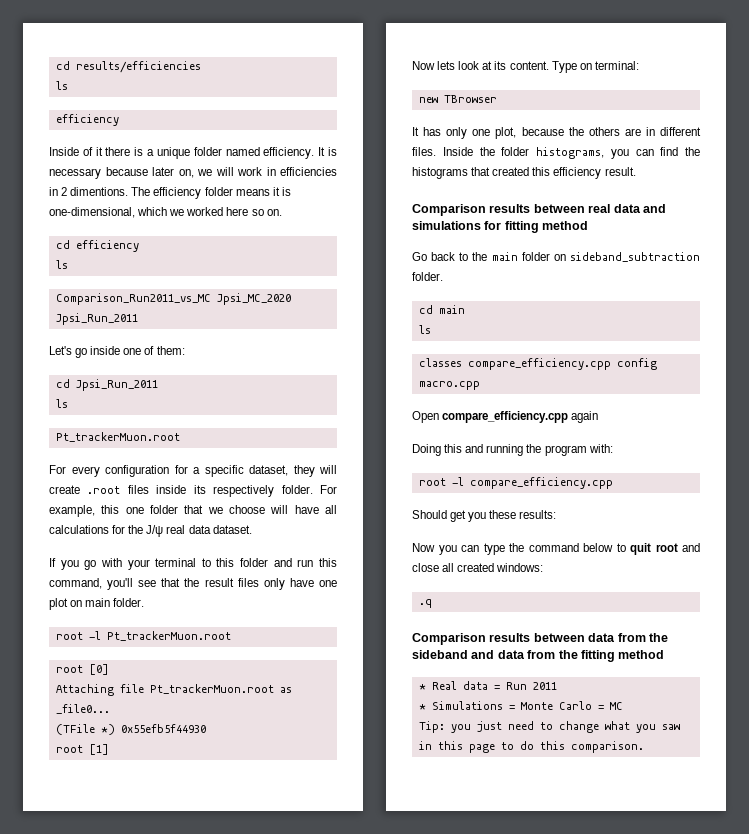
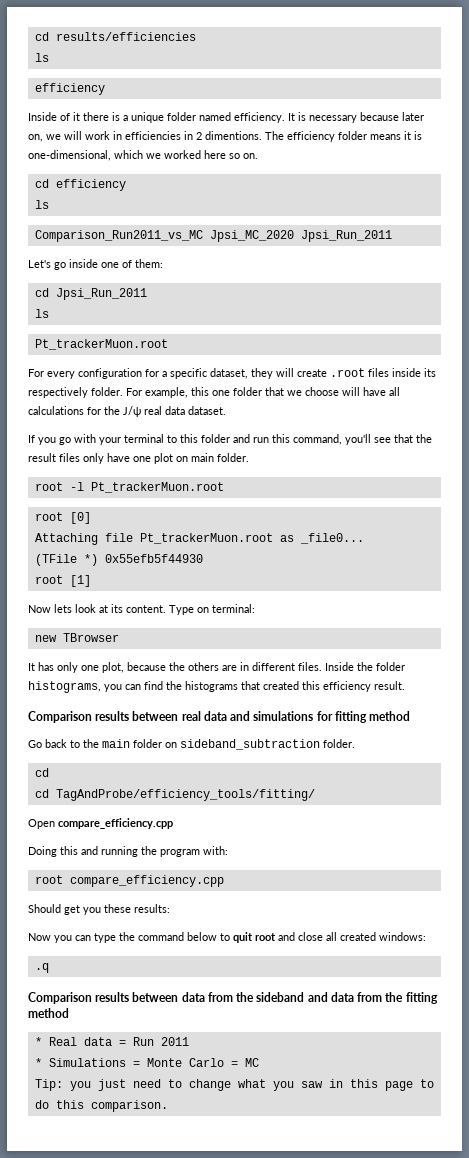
[438,305,465,314] [418,325,431,334] [418,358,657,370] [418,381,480,390] main // ls // classes compare_efficiency.cpp config macro.cpp -> [34,789,315,801] // cd TagAndProbe/efficiency_tools/fitting/
[571,411,599,423] again -> (173, 823) none
[451,477,464,486] -l -> (63, 879) none

